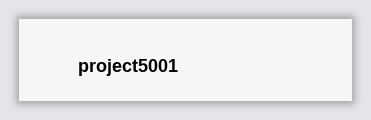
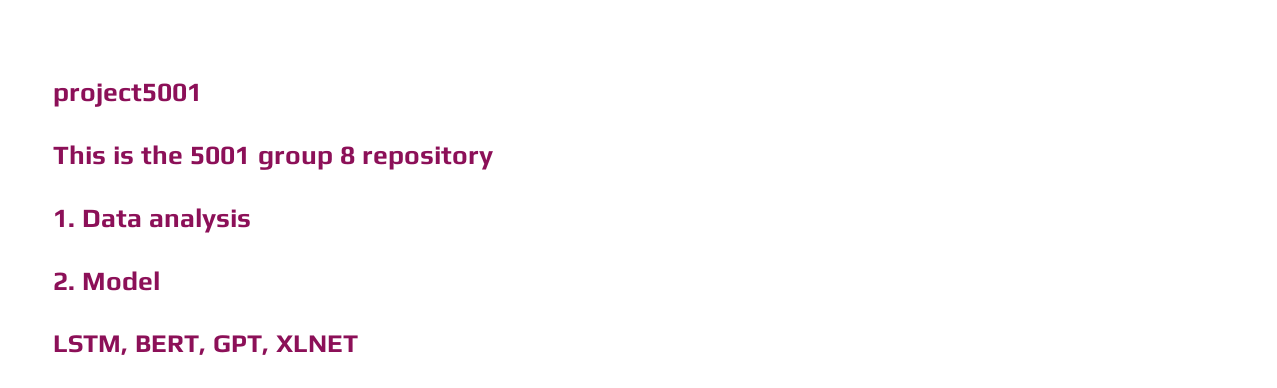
(178, 67) none -> [53,145,493,170] [53,208,252,233] [53,271,161,291] [53,335,358,355] // This is the 5001 group 8 repository // 1. Data analysis // 2. Model // LSTM, BERT, GPT, XLNET

